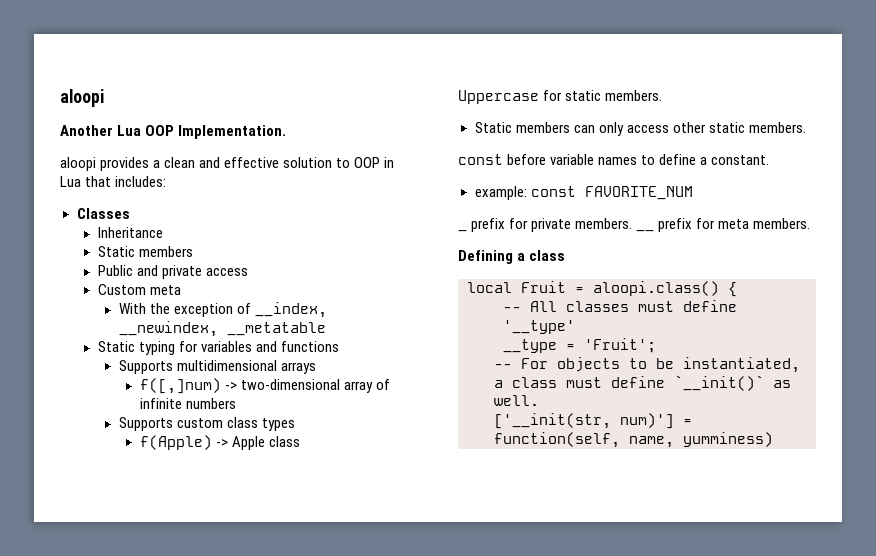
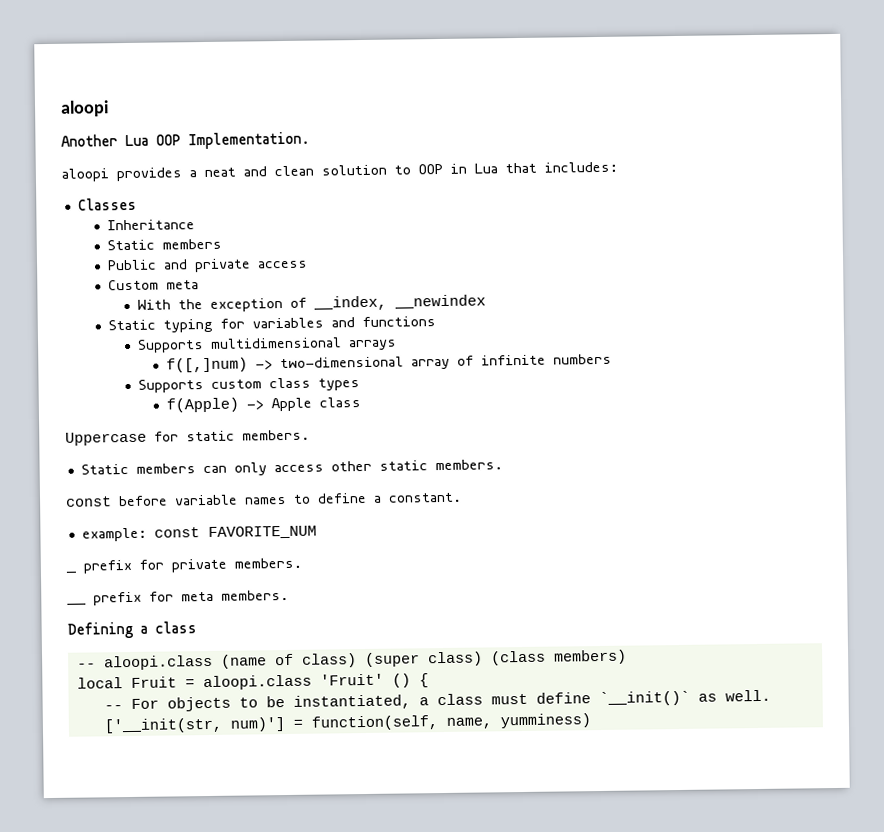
[164,157,280,168] clean and effective -> [204,165,314,178] neat and clean
[118,321,326,337] __newindex, __metatable -> [393,294,486,309] __newindex
(633, 223) none -> (302, 563) //
[467,281,737,297] [503,300,737,312] [503,320,575,334] [503,338,656,353] local Fruit = aloopi.class() { // -- All classes must define '__type' // __type = 'Fruit'; -> [76,649,627,671] [76,673,429,691] -- aloopi.class (name of class) (super class) (class members) // local Fruit = aloopi.class 'Fruit' () {

